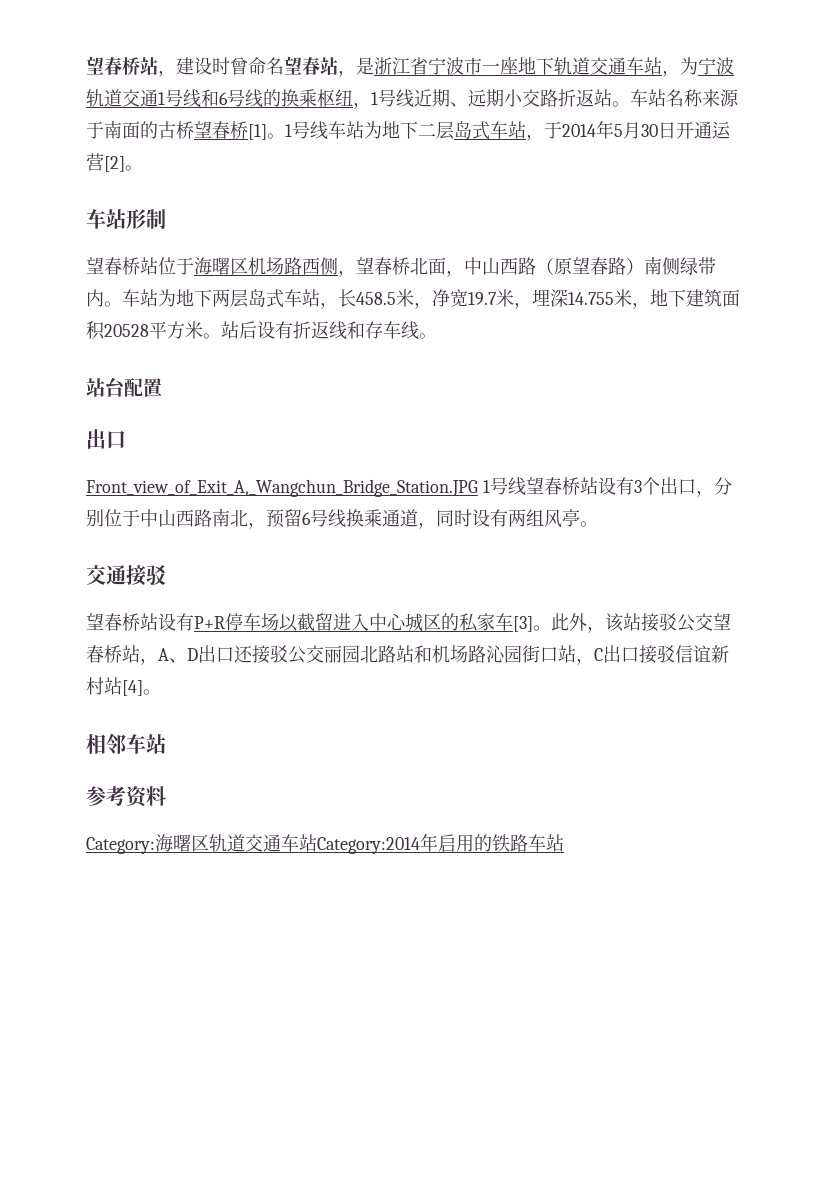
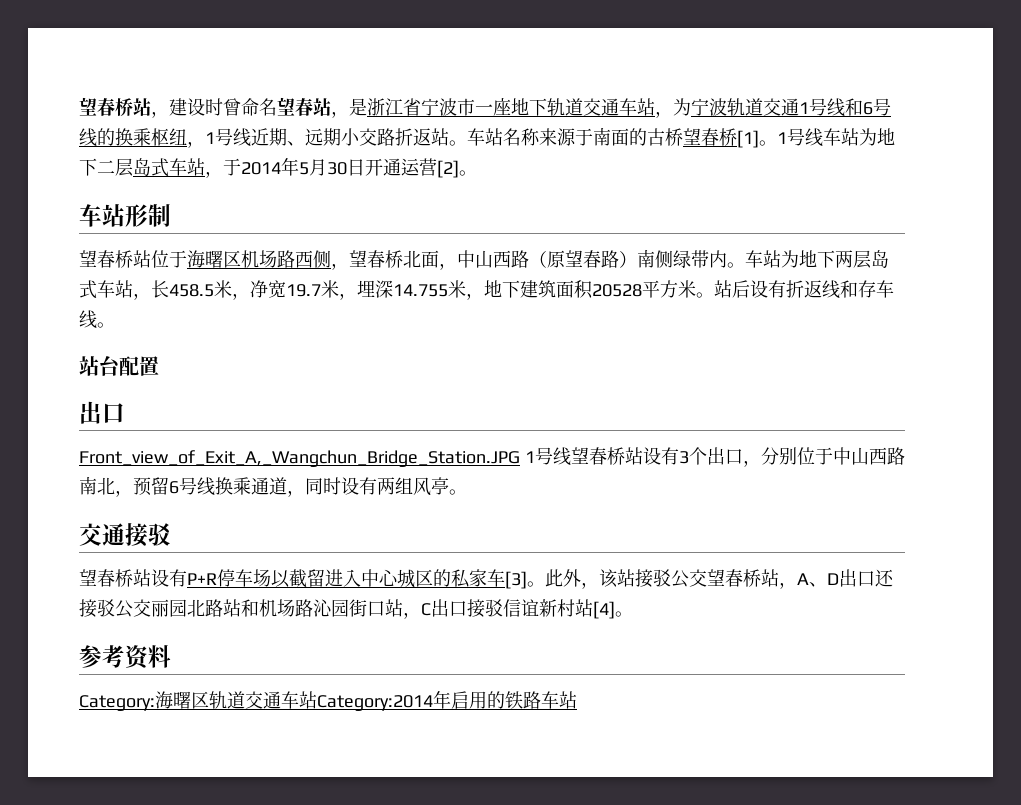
[86,733,166,755] // 相邻车站 -> (633, 614) none

